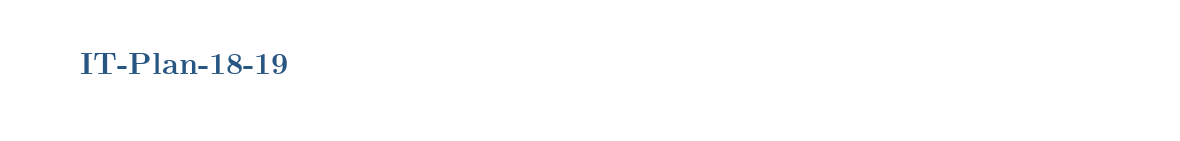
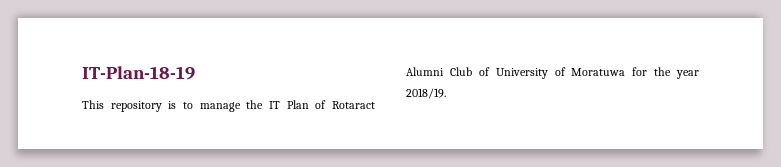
(288, 63) none -> [82,100,375,112] [406,67,699,79] [406,88,446,99] // This repository is to manage the IT Plan of Rotaract Alumni Club of University of Moratuwa for the year 2018/19.

